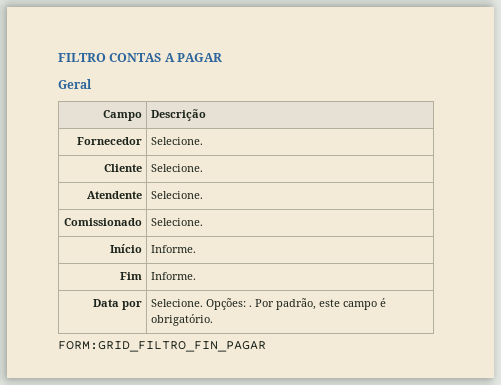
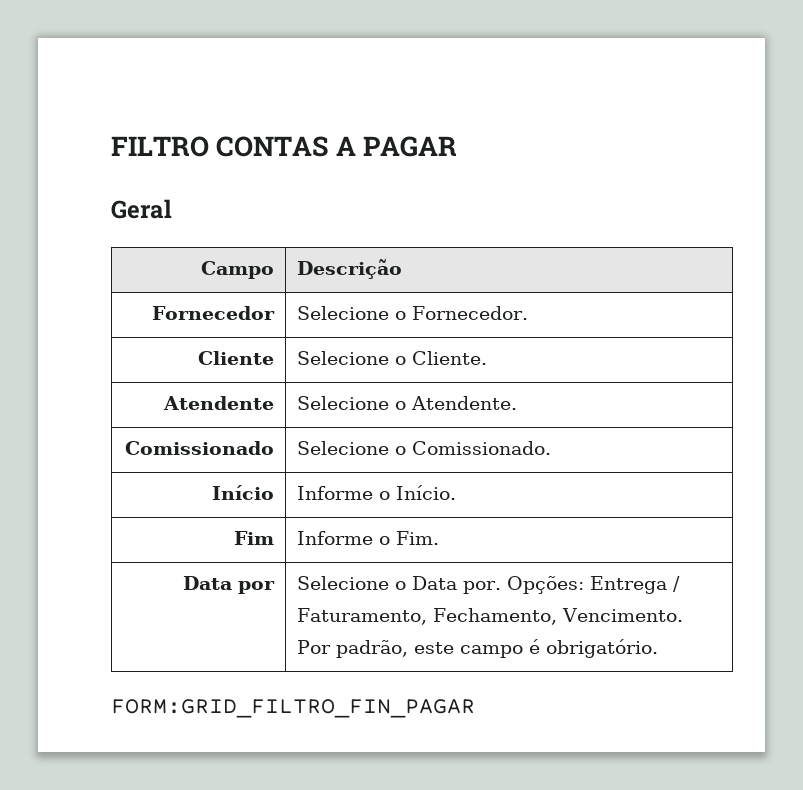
[150,137,203,145] [104,164,143,172] [150,164,203,172] [87,191,143,199] [150,191,203,199] [64,218,143,226] [150,218,203,226] [110,244,143,253] [150,245,196,253] [120,272,143,280] [150,272,196,280] [93,299,143,310] [150,298,252,310] Selecione. // Cliente | Selecione. // Atendente | Selecione. // Comissionado | Selecione. // Início | Informe. // Fim | Informe. // Data por | Selecione. Opções: . -> [297,306,529,320] [197,351,274,365] [297,351,488,365] [162,396,274,410] [297,396,518,410] [124,441,274,455] [297,441,552,455] [211,485,274,500] [297,485,457,500] [233,531,274,545] [297,531,440,545] [182,576,275,594] [297,576,681,594] [297,608,684,625] Selecione o Fornecedor. // Cliente | Selecione o Cliente. // Atendente | Selecione o Atendente. // Comissionado | Selecione o Comissionado. // Início | Informe o Início. // Fim | Informe o Fim. // Data por | Selecione o Data por. Opções: Entrega / Faturamento, Fechamento, Vencimento.

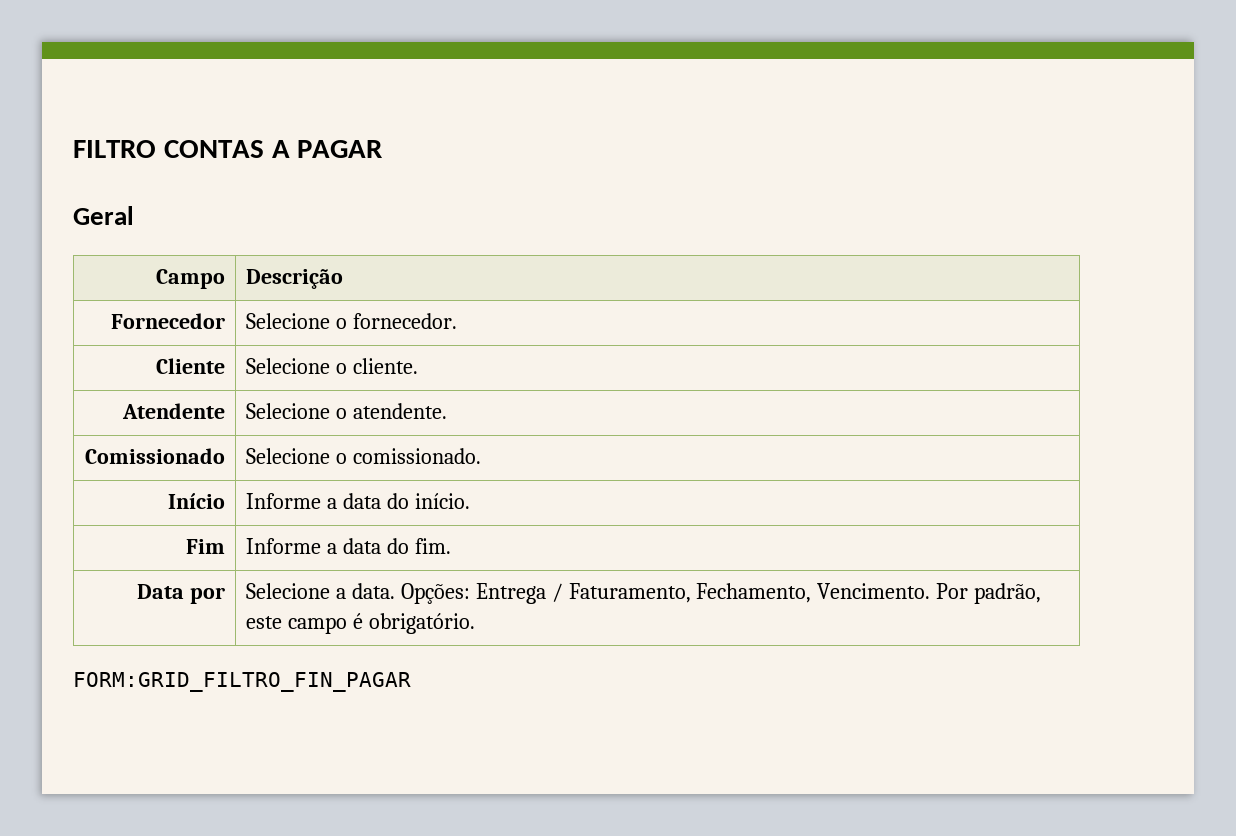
[412,306,529,320] Fornecedor. -> [352,313,457,329] fornecedor.
[412,351,488,365] Cliente. -> [352,358,418,374] cliente.
[411,396,518,410] Atendente. -> [352,403,447,419] atendente.
[412,441,552,455] Comissionado. -> [352,448,481,464] comissionado.
[379,485,457,500] [233,531,274,545] [297,531,440,545] o Início. // Fim | Informe o Fim. -> [326,493,470,509] [186,539,226,554] [245,538,451,554] a data do início. // Fim | Informe a data do fim.
[395,576,502,594] o Data por. -> [335,583,395,599] a data.

